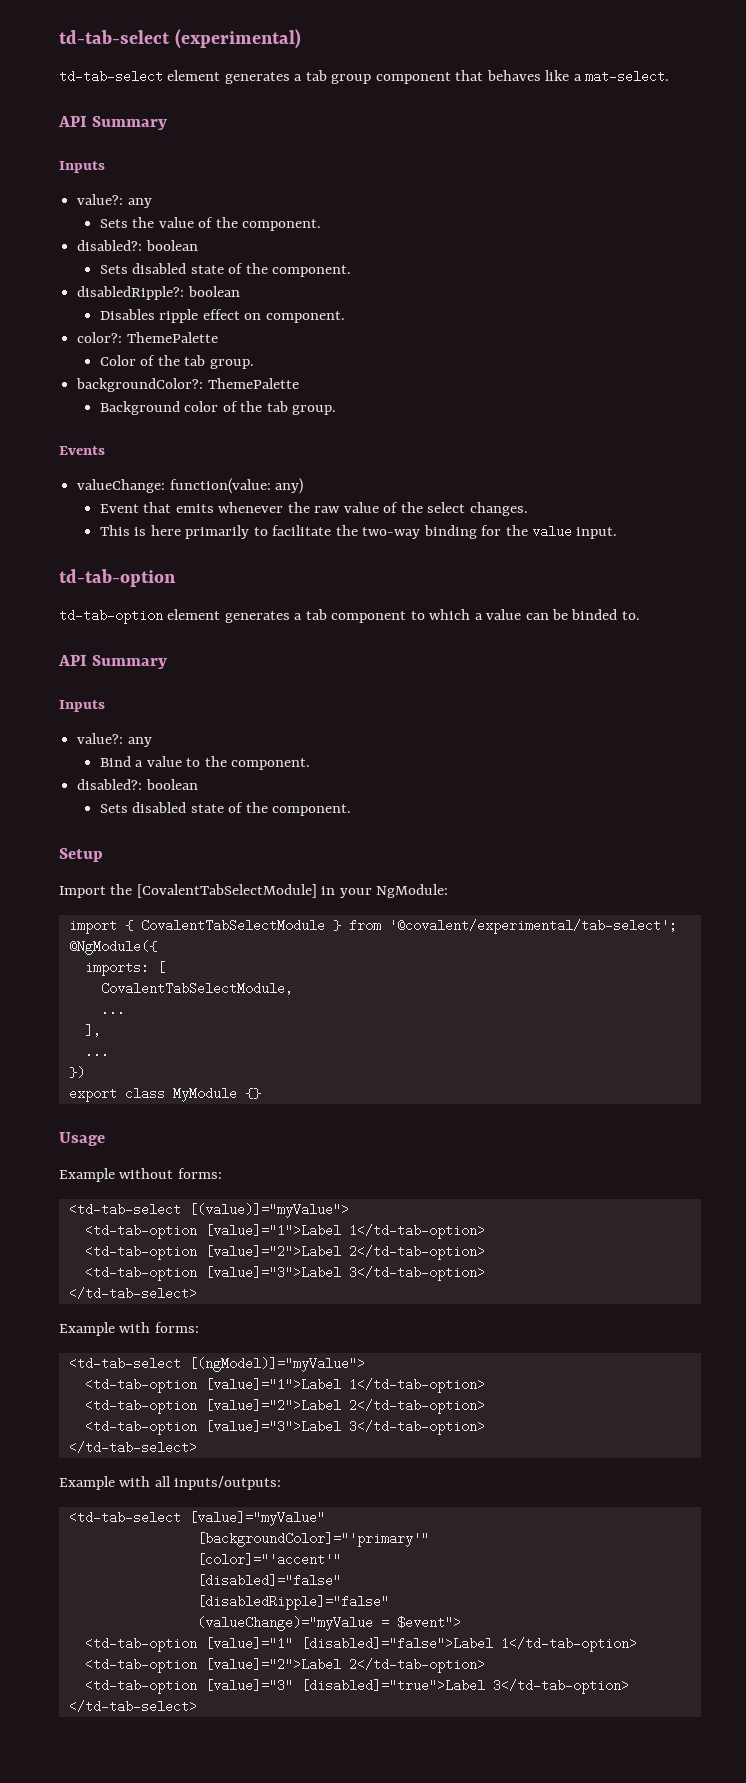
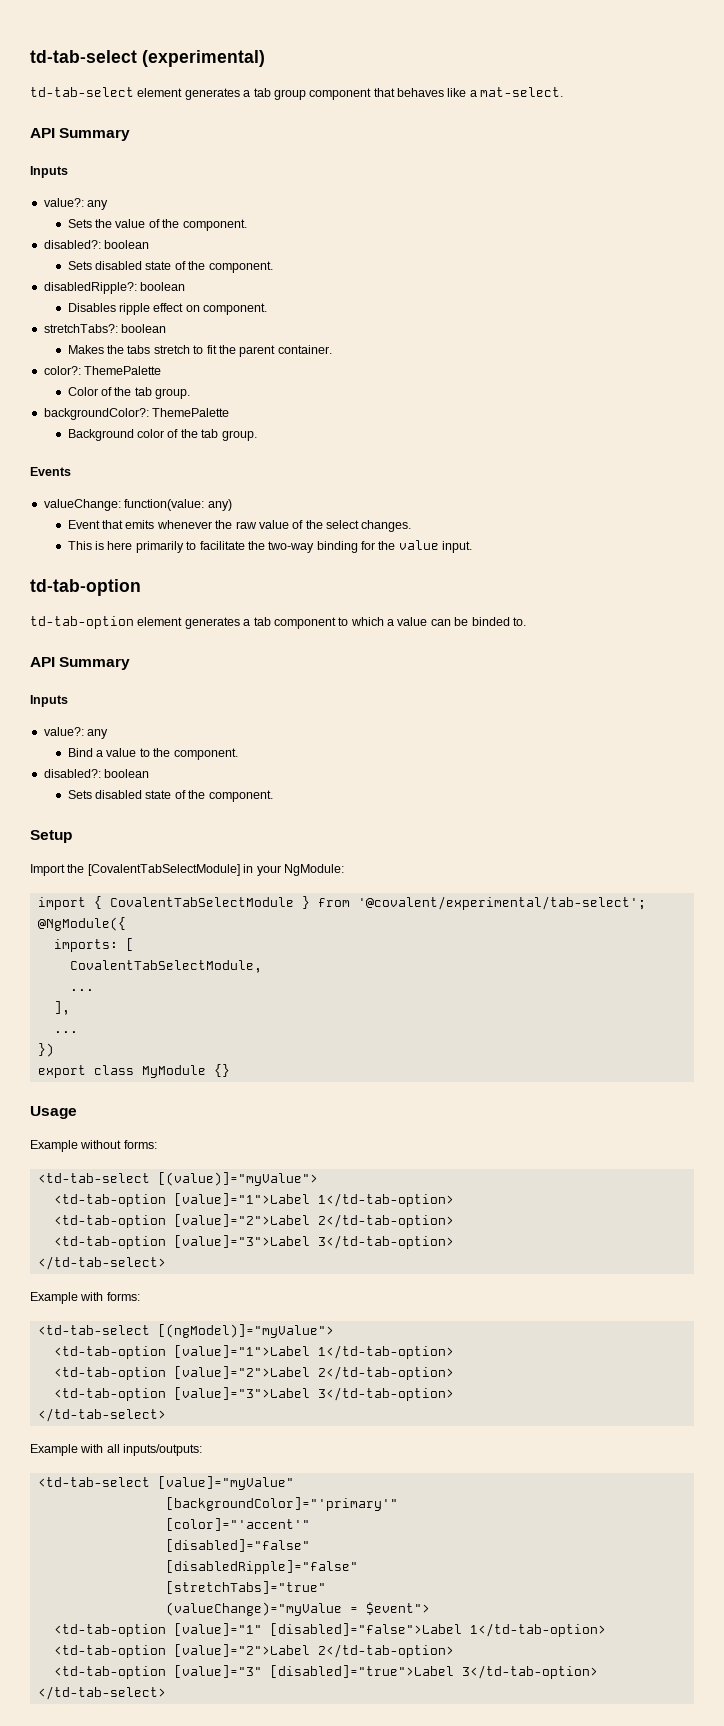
(345, 317) none -> [43,324,167,333] [67,345,332,357] // stretchTabs?: boolean // Makes the tabs stretch to fit the parent container.
(389, 1602) none -> [165,1581,326,1594] // [stretchTabs]="true"

